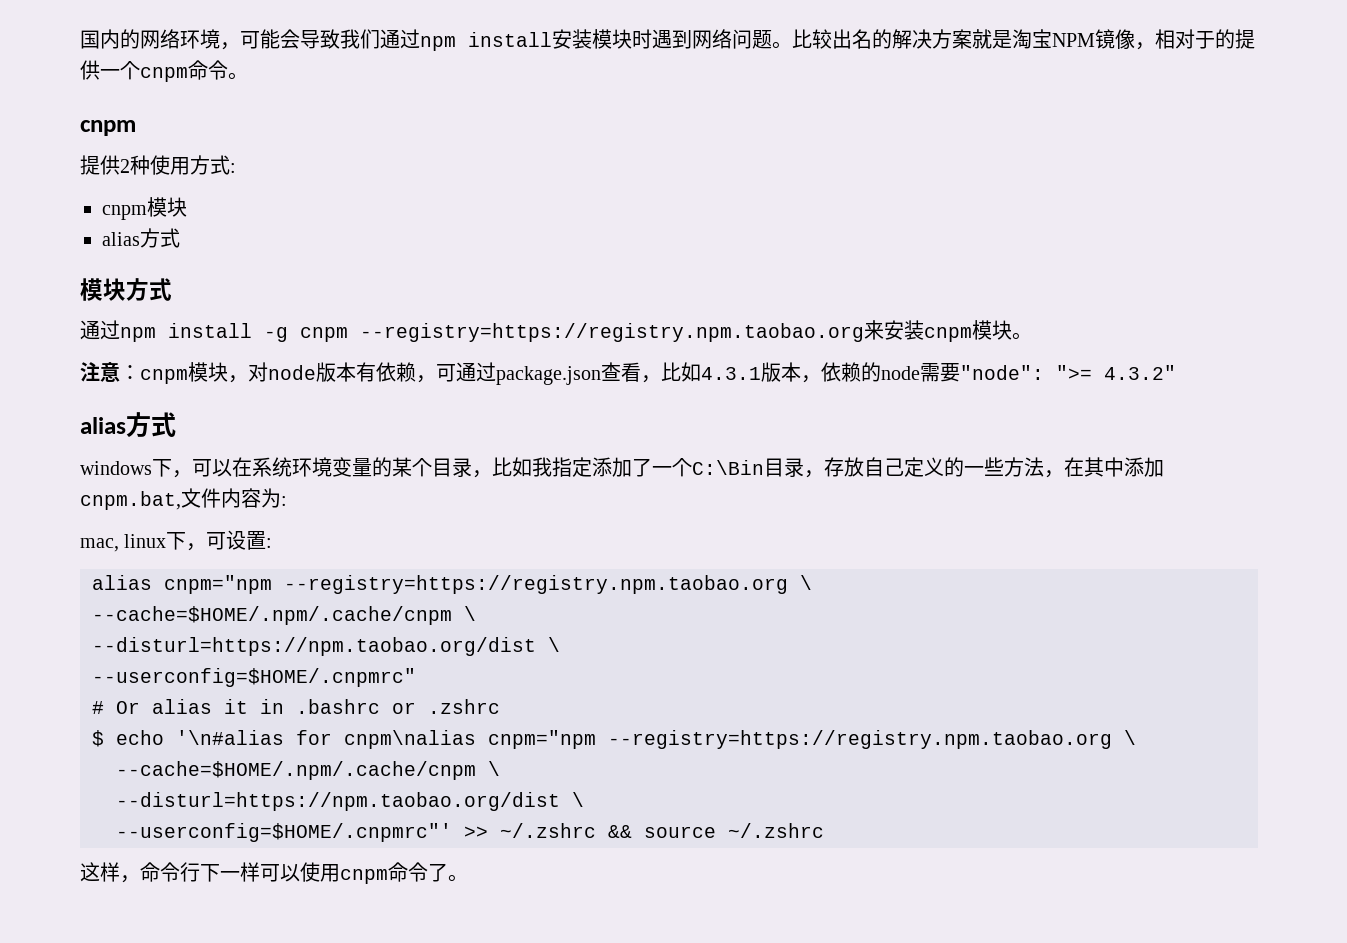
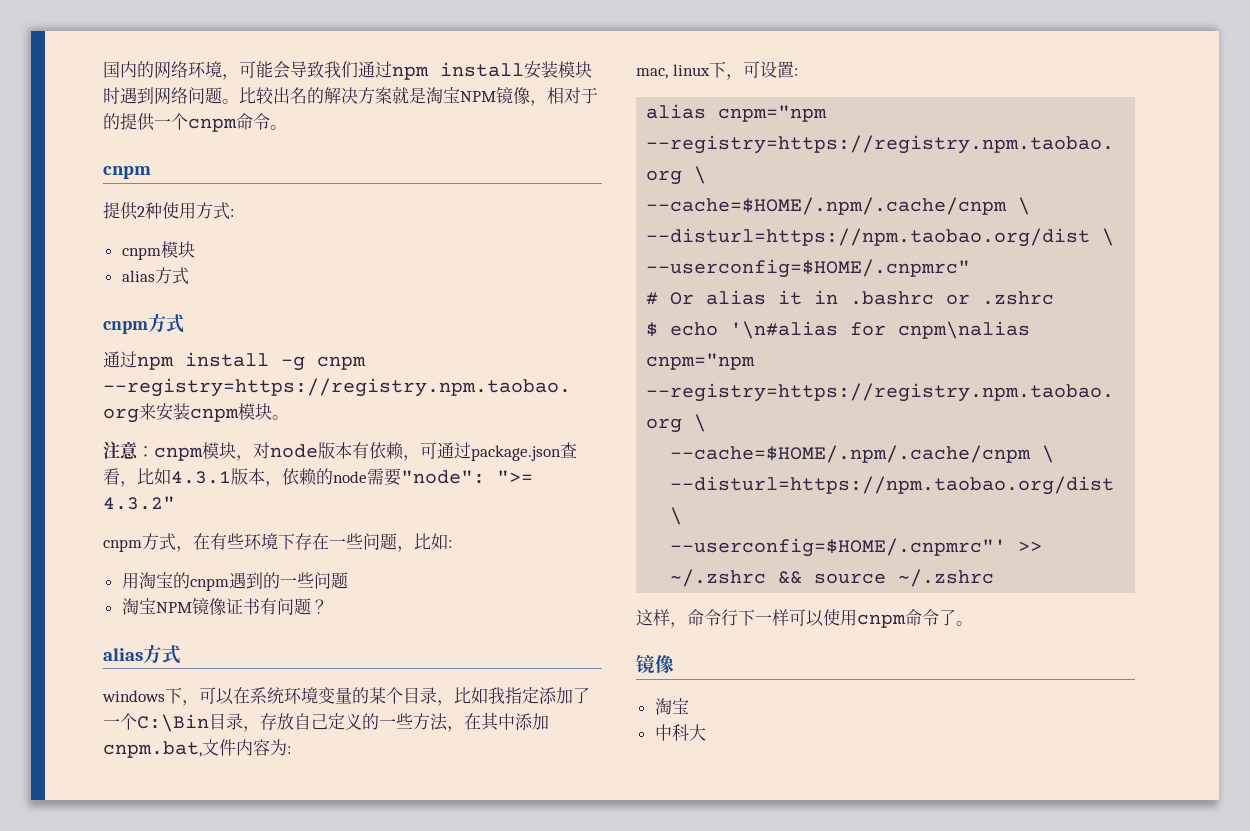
[80,278,126,301] 模块 -> [103,321,148,334] cnpm
(1176, 372) none -> [103,533,452,552] [121,572,348,591] [121,597,328,616] // cnpm方式，在有些环境下存在一些问题，比如: // 用淘宝的cnpm遇到的一些问题 // 淘宝NPM镜像证书有问题？
(468, 878) none -> [636,655,674,673] [654,698,689,715] [654,724,706,741] // 镜像 // 淘宝 // 中科大

